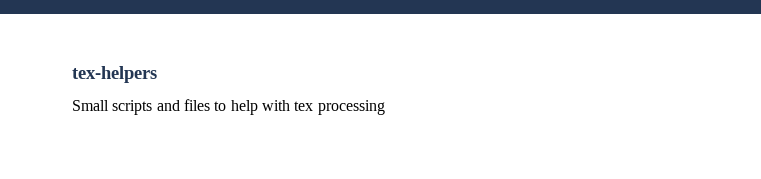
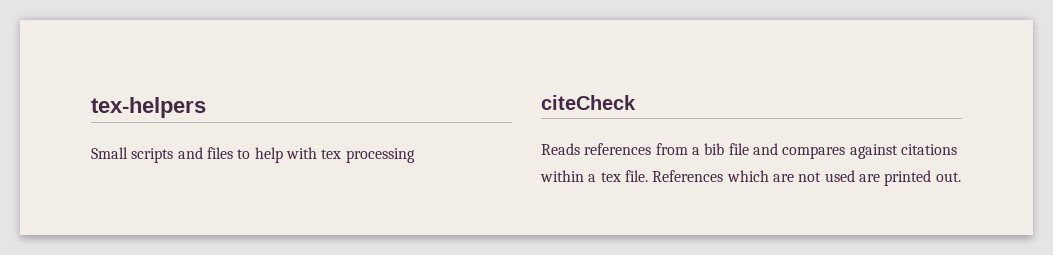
(385, 107) none -> [541,95,636,110] [541,143,957,159] [540,170,961,186] // citeCheck // Reads references from a bib file and compares against citations within a tex file. References which are not used are printed out.

